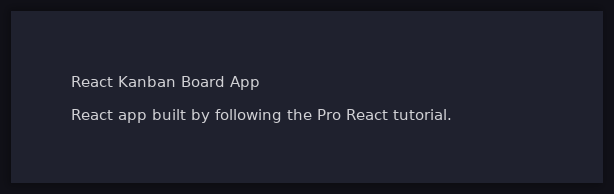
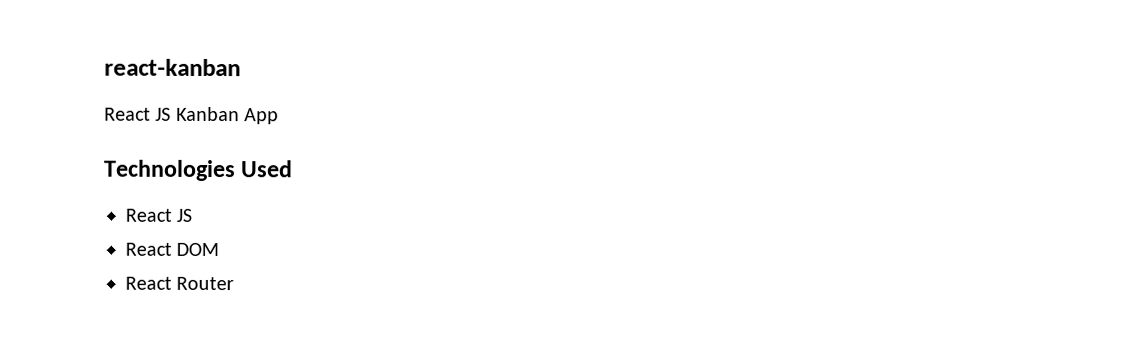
[71,76,225,87] React Kanban Board -> [104,58,241,77] [104,106,240,122] react-kanban // React JS Kanban
[71,109,452,123] // React app built by following the Pro React tutorial. -> [103,159,294,182] [125,208,193,222] [125,242,220,257] [125,276,235,291] // Technologies Used // React JS // React DOM // React Router

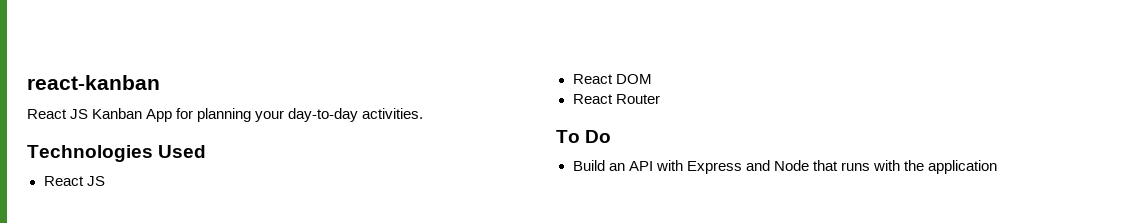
(280, 116) none -> [176,108,424,122] for planning your day-to-day activities.
(235, 283) none -> [556,130,612,143] [572,160,998,174] // To Do // Build an API with Express and Node that runs with the application

